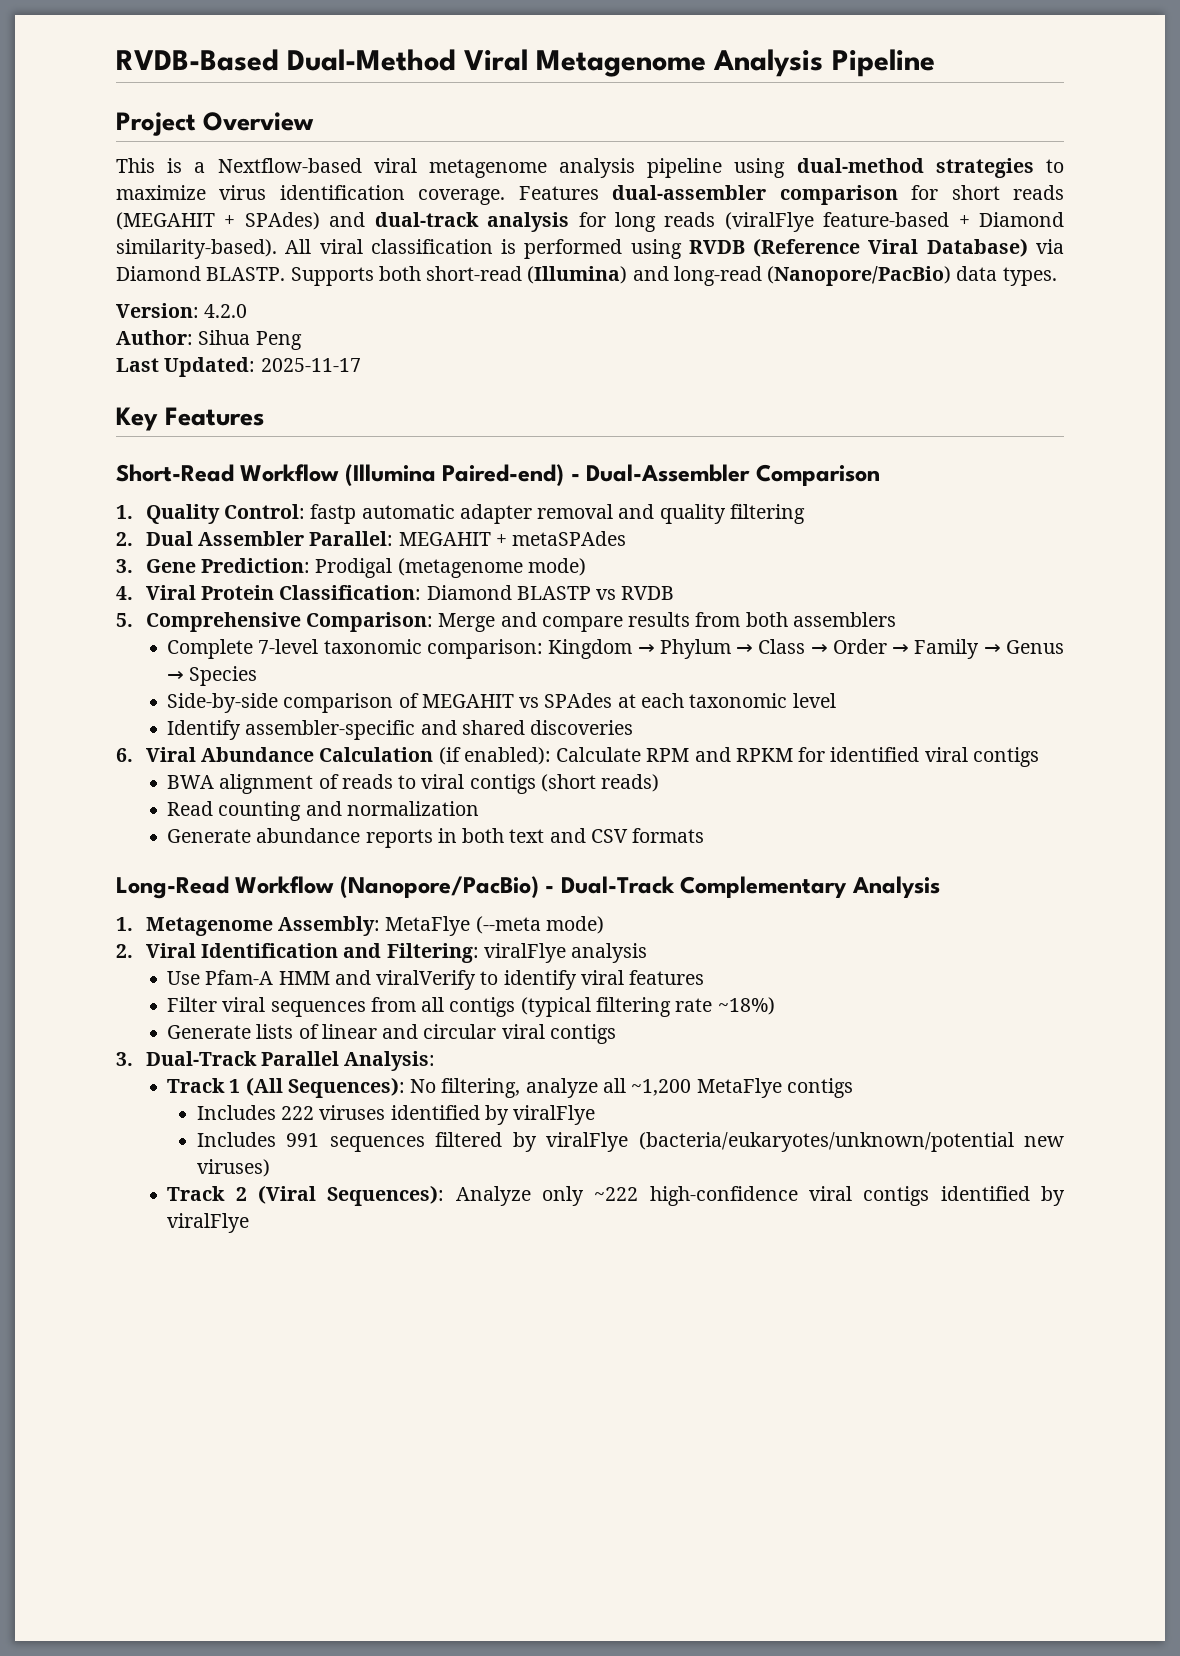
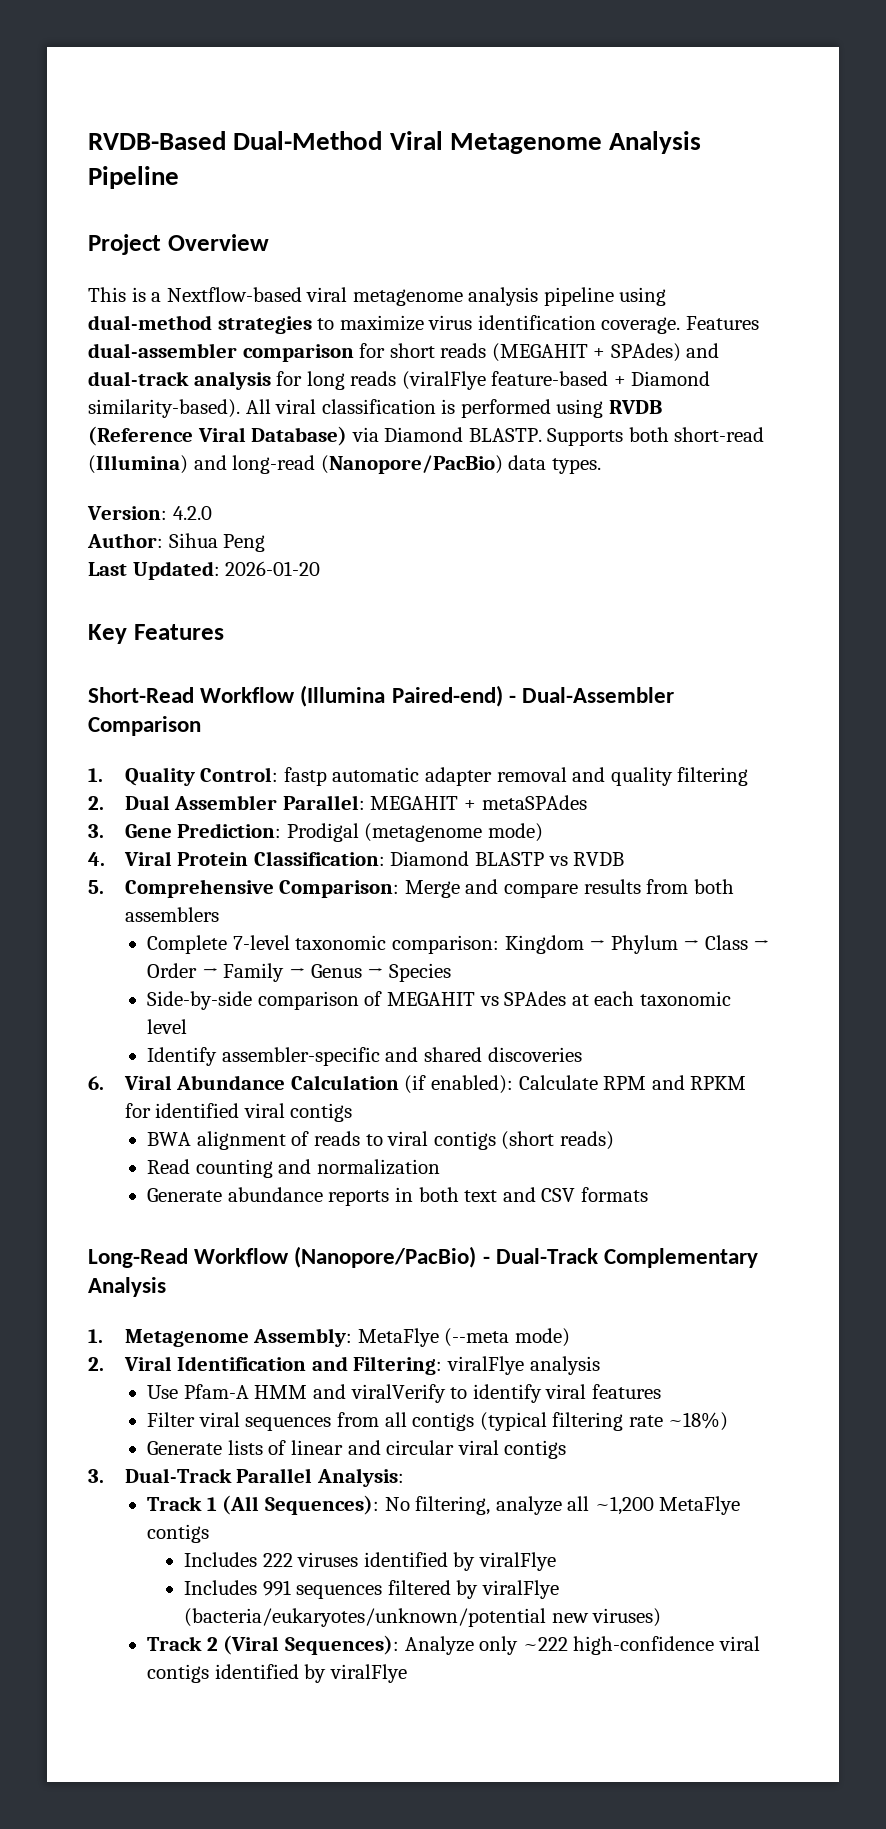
[260,358,361,372] 2025-11-17 -> [225,561,321,576] 2026-01-20

